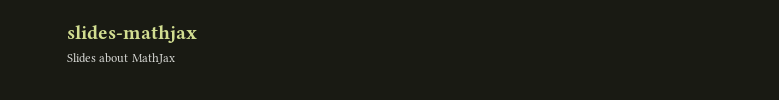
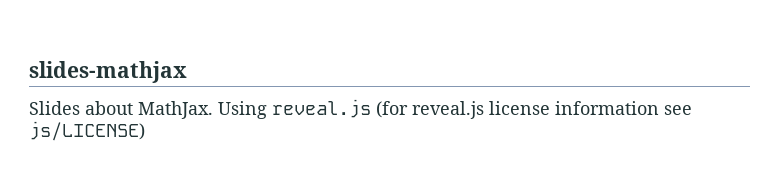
[131,53,175,64] MathJax -> [138,99,692,119] [29,121,145,141] MathJax. Using reveal.js (for reveal.js license information see js/LICENSE)

